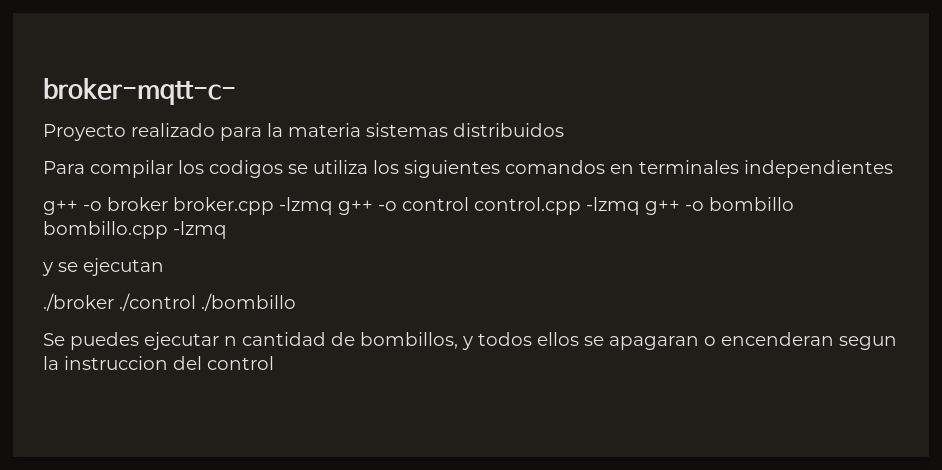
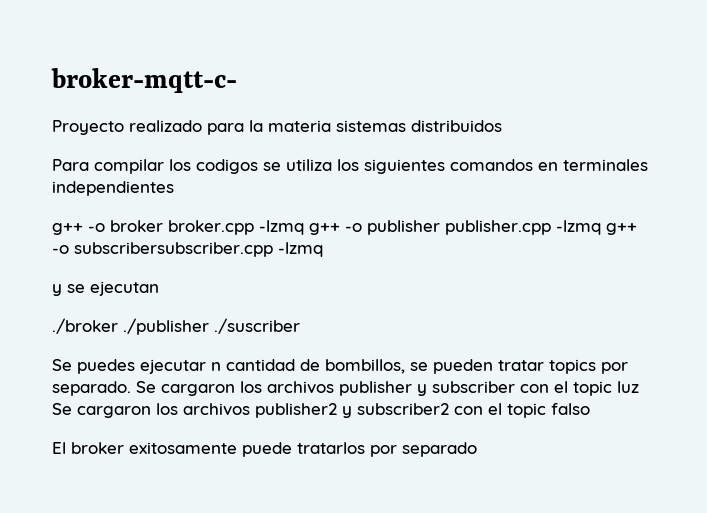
[402,197,794,215] [43,221,168,239] control control.cpp -lzmq g++ -o bombillo bombillo.cpp -> [367,220,637,235] [52,242,273,257] publisher publisher.cpp -lzmq g++ -o subscribersubscriber.cpp
[119,293,296,311] ./control ./bombillo -> [123,318,300,335] ./publisher ./suscriber
[462,332,897,350] [43,356,274,370] y todos ellos se apagaran o encenderan segun la instruccion del control -> [410,359,628,374] [52,381,639,396] [52,403,590,418] [52,442,477,457] se pueden tratar topics por separado. Se cargaron los archivos publisher y subscriber con el topic luz Se cargaron los archivos publisher2 y subscriber2 con el topic falso // El broker exitosamente puede tratarlos por separado

